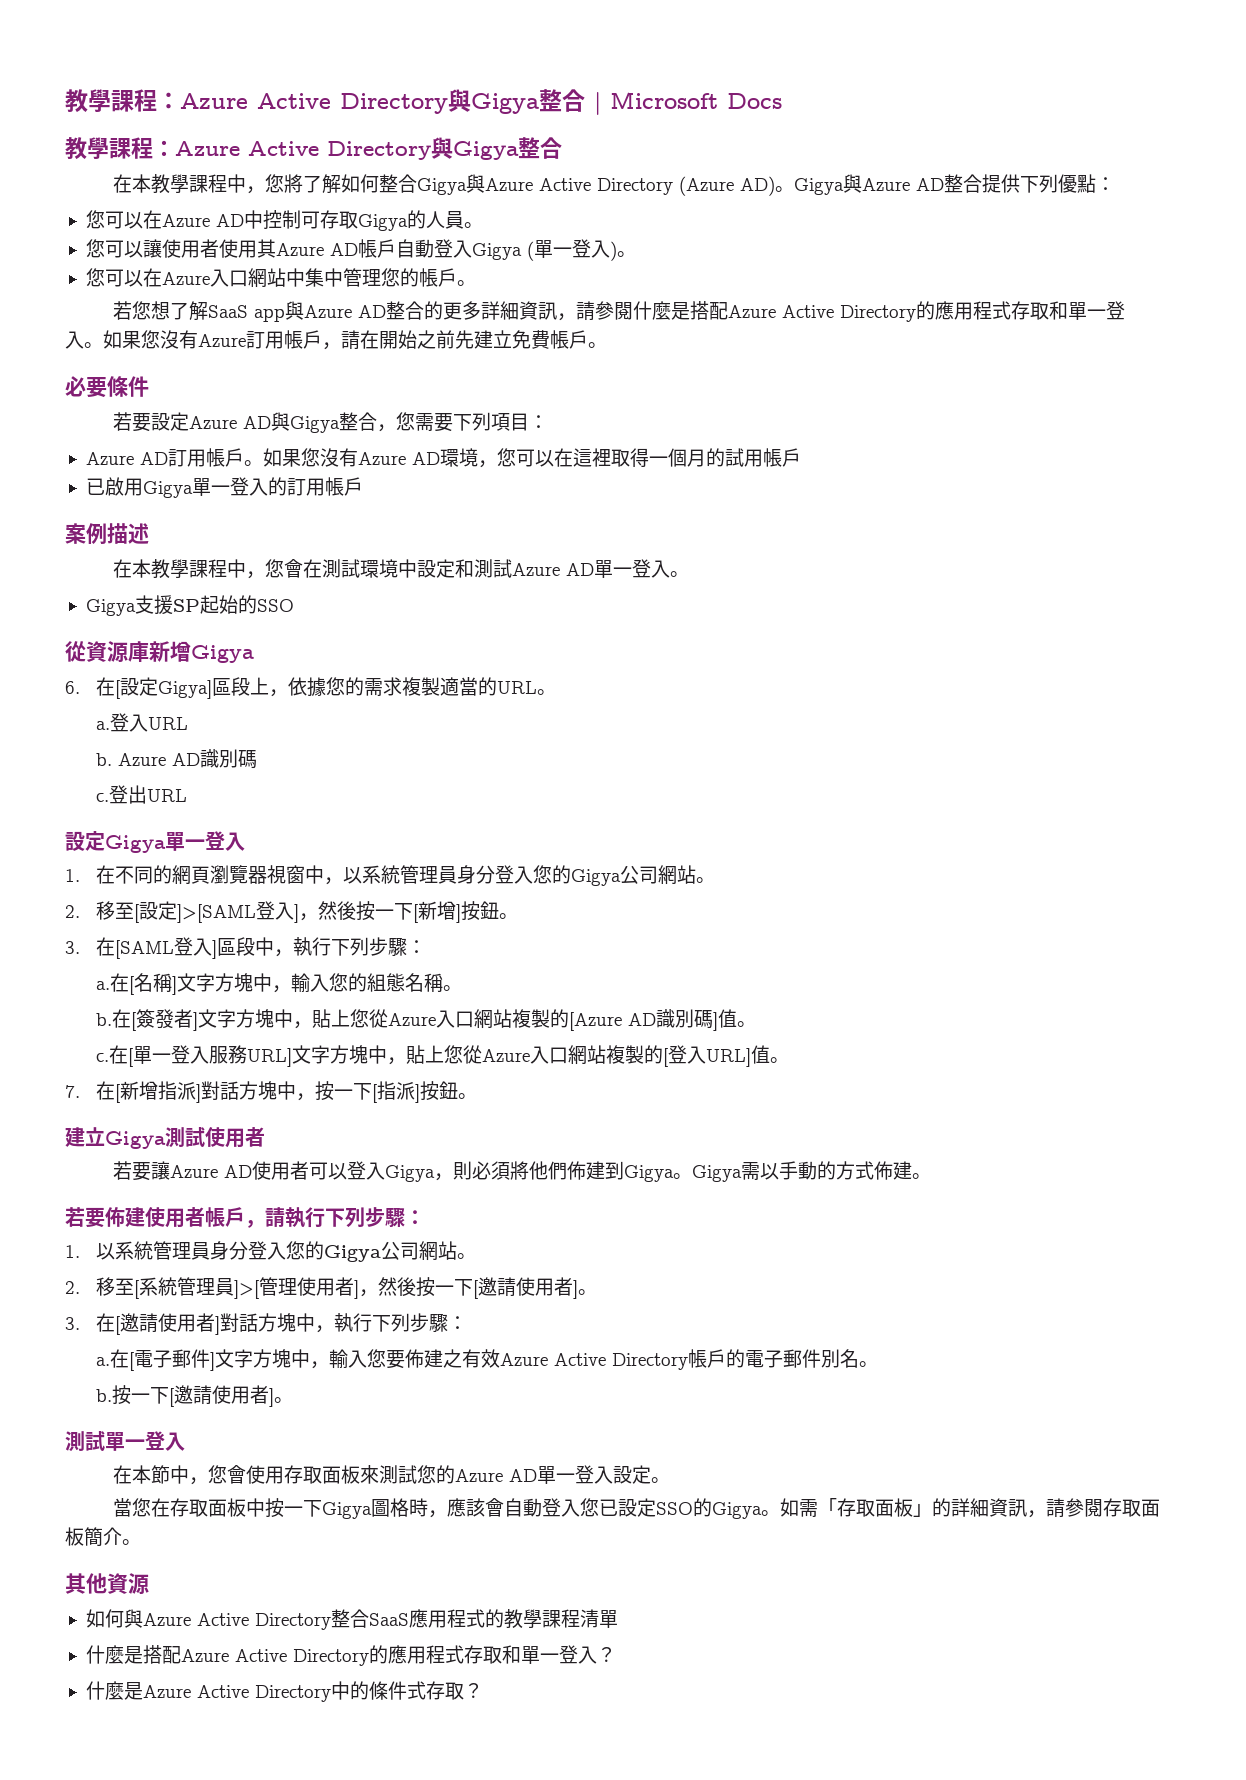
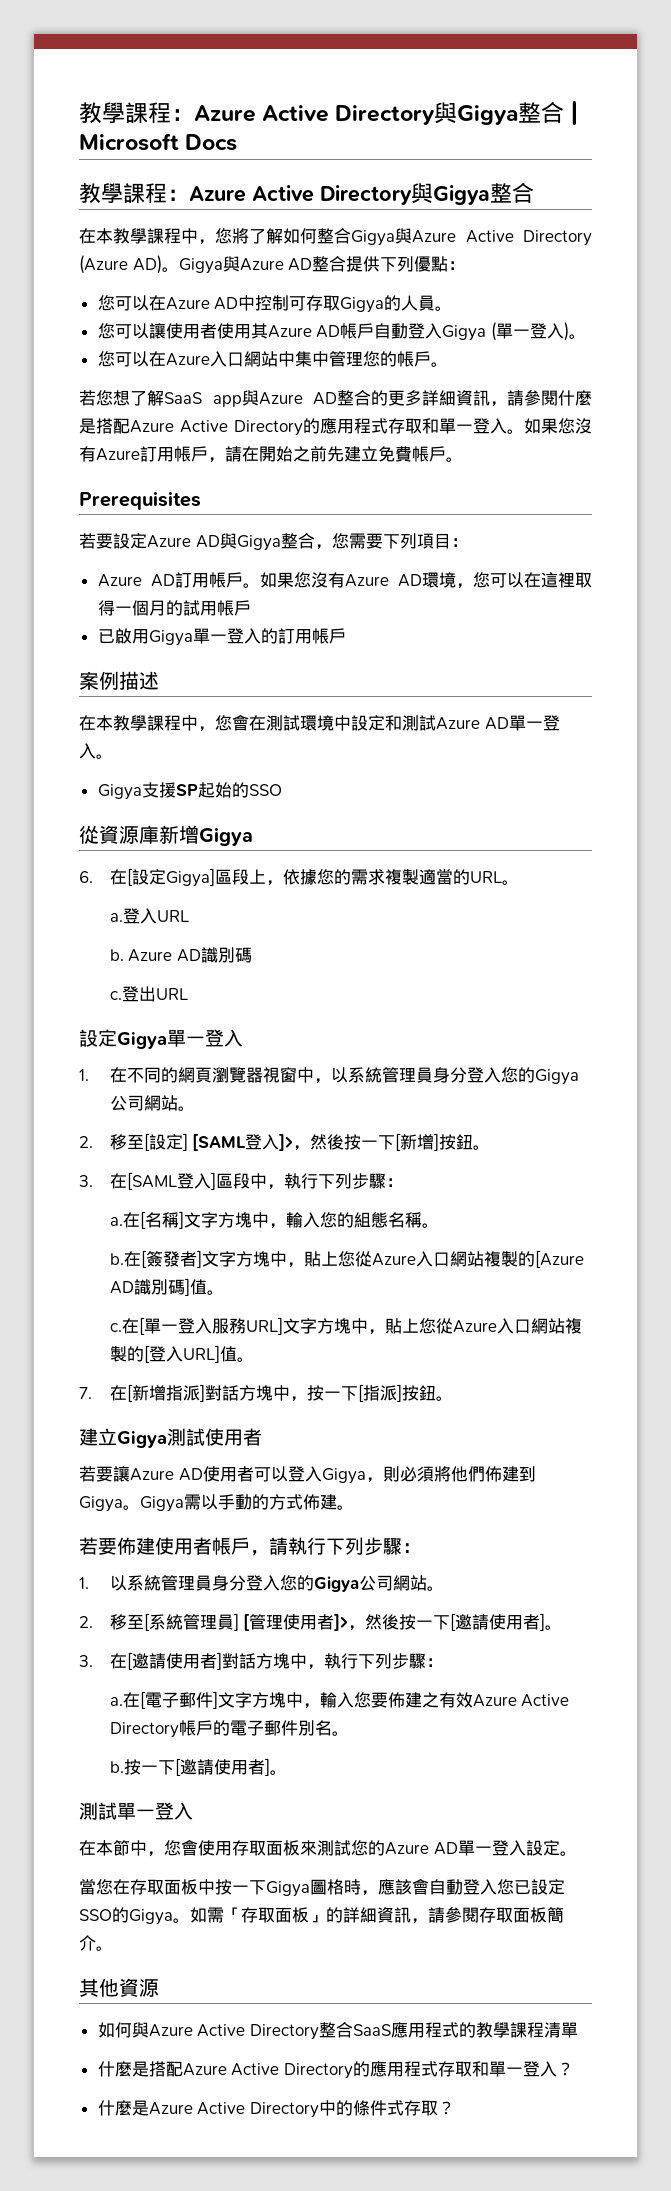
[65,376,149,398] 必要條件 -> [79,491,201,510] Prerequisites
[177,901,300,923] ]>[SAML登入] -> [182,1133,294,1151] ] [SAML登入]>
[234,1280,260,1299] ]>[ -> [233,1613,251,1631] ] [
[354,1280,360,1299] ] -> [334,1614,349,1631] ]>

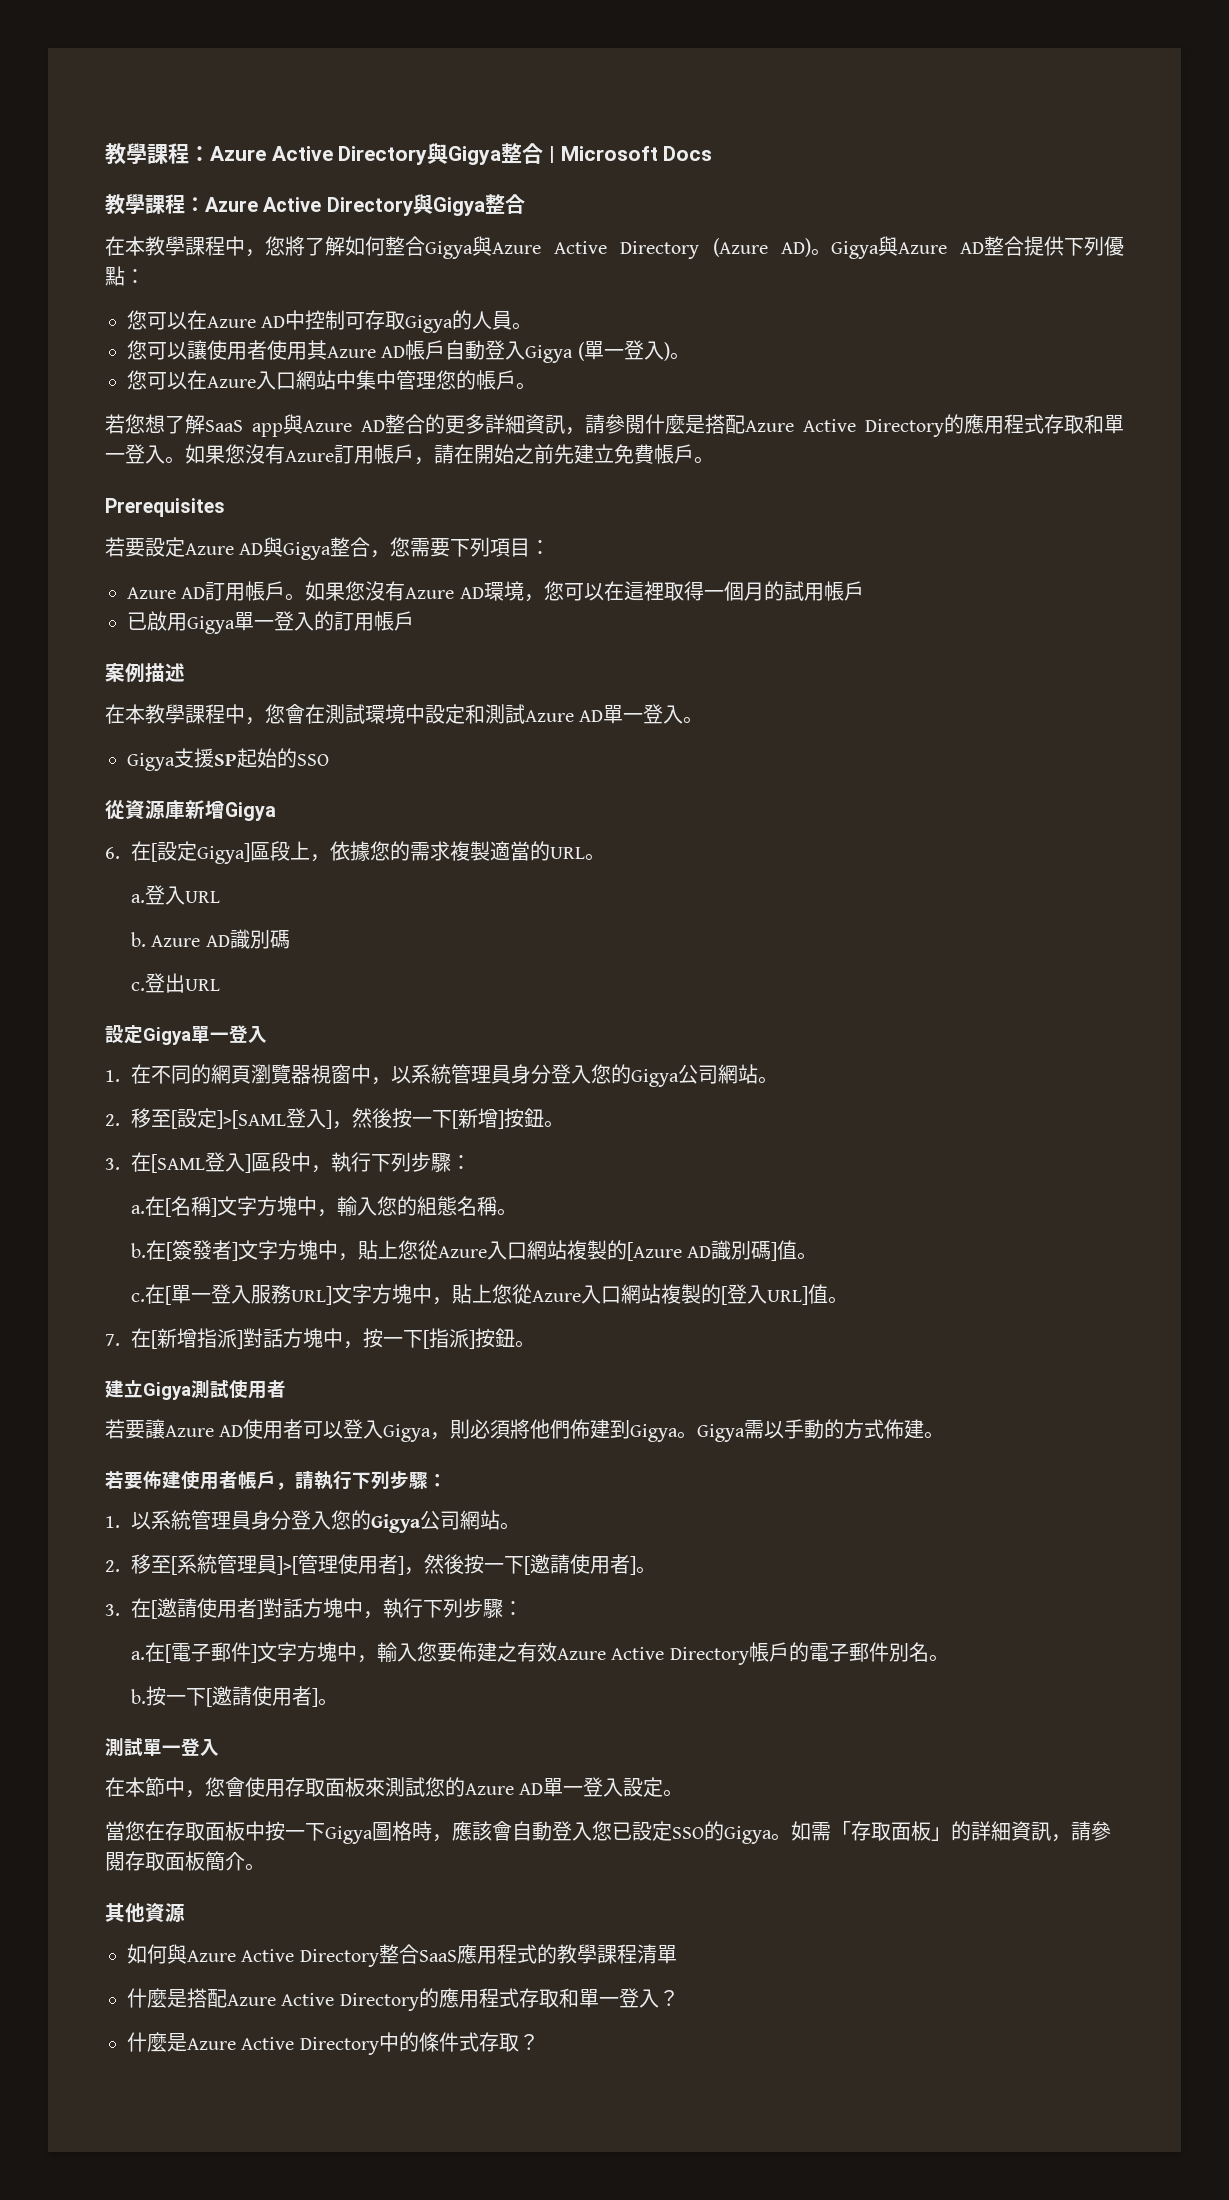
[182,1133,294,1151] ] [SAML登入]> -> [216,1108,332,1129] ]>[SAML登入]
[233,1613,251,1631] ] [ -> [276,1556,298,1575] ]>[
[334,1614,349,1631] ]> -> [397,1556,404,1575] ]

